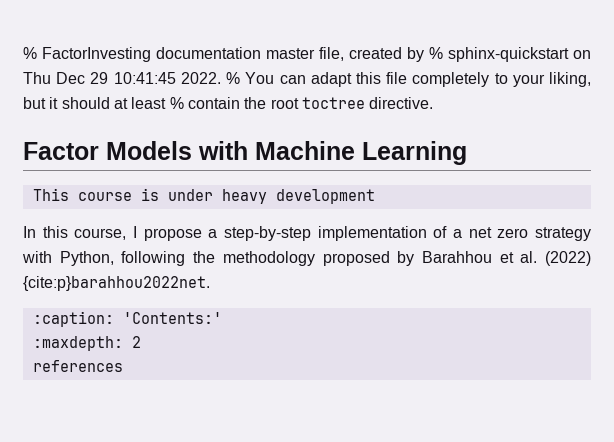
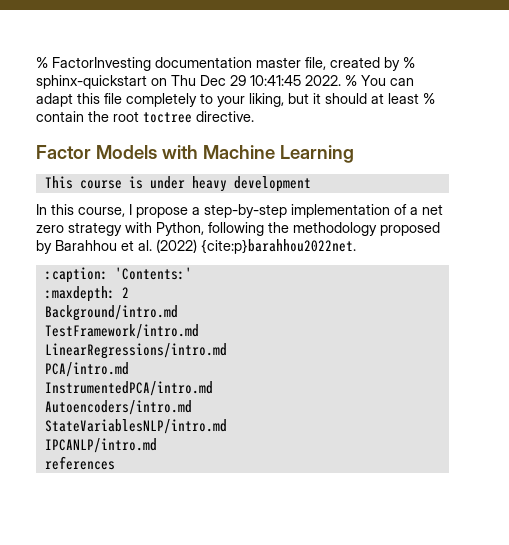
(141, 342) none -> [44,305,178,321] [44,324,199,339] [44,343,227,359] [44,362,129,377] [44,381,213,396] [44,400,192,415] [44,419,227,434] [44,438,157,453] // Background/intro.md // TestFramework/intro.md // LinearRegressions/intro.md // PCA/intro.md // InstrumentedPCA/intro.md // Autoencoders/intro.md // StateVariablesNLP/intro.md // IPCANLP/intro.md

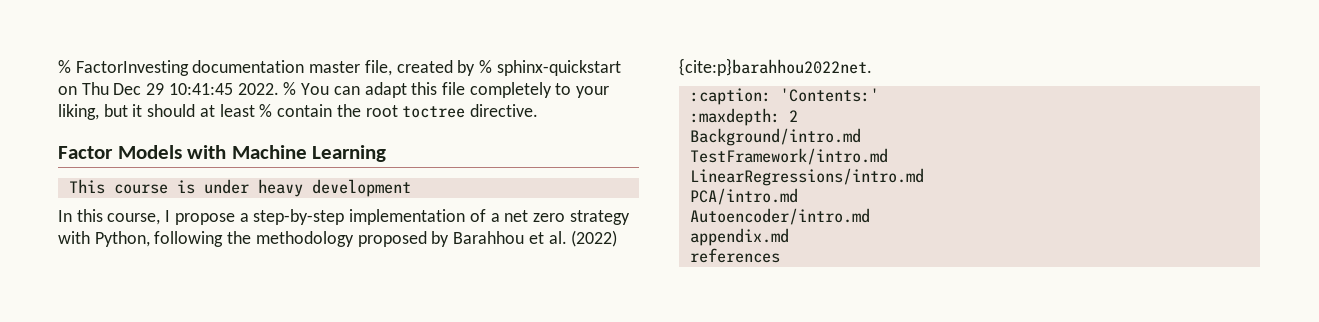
[44,381,213,396] [44,400,192,415] [44,419,227,434] [44,438,157,453] InstrumentedPCA/intro.md // Autoencoders/intro.md // StateVariablesNLP/intro.md // IPCANLP/intro.md -> [689,208,870,225] [689,228,789,246] Autoencoder/intro.md // appendix.md

